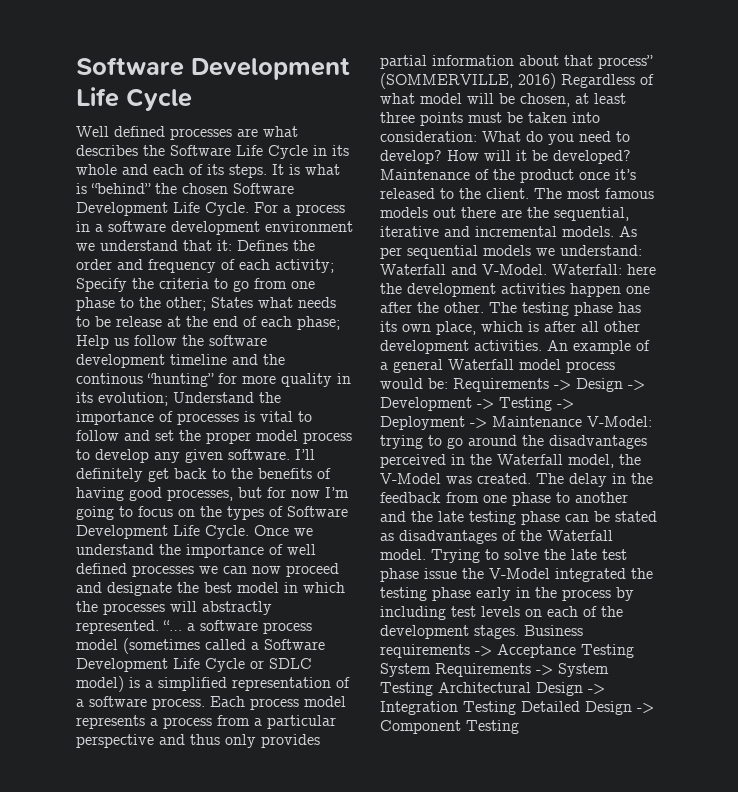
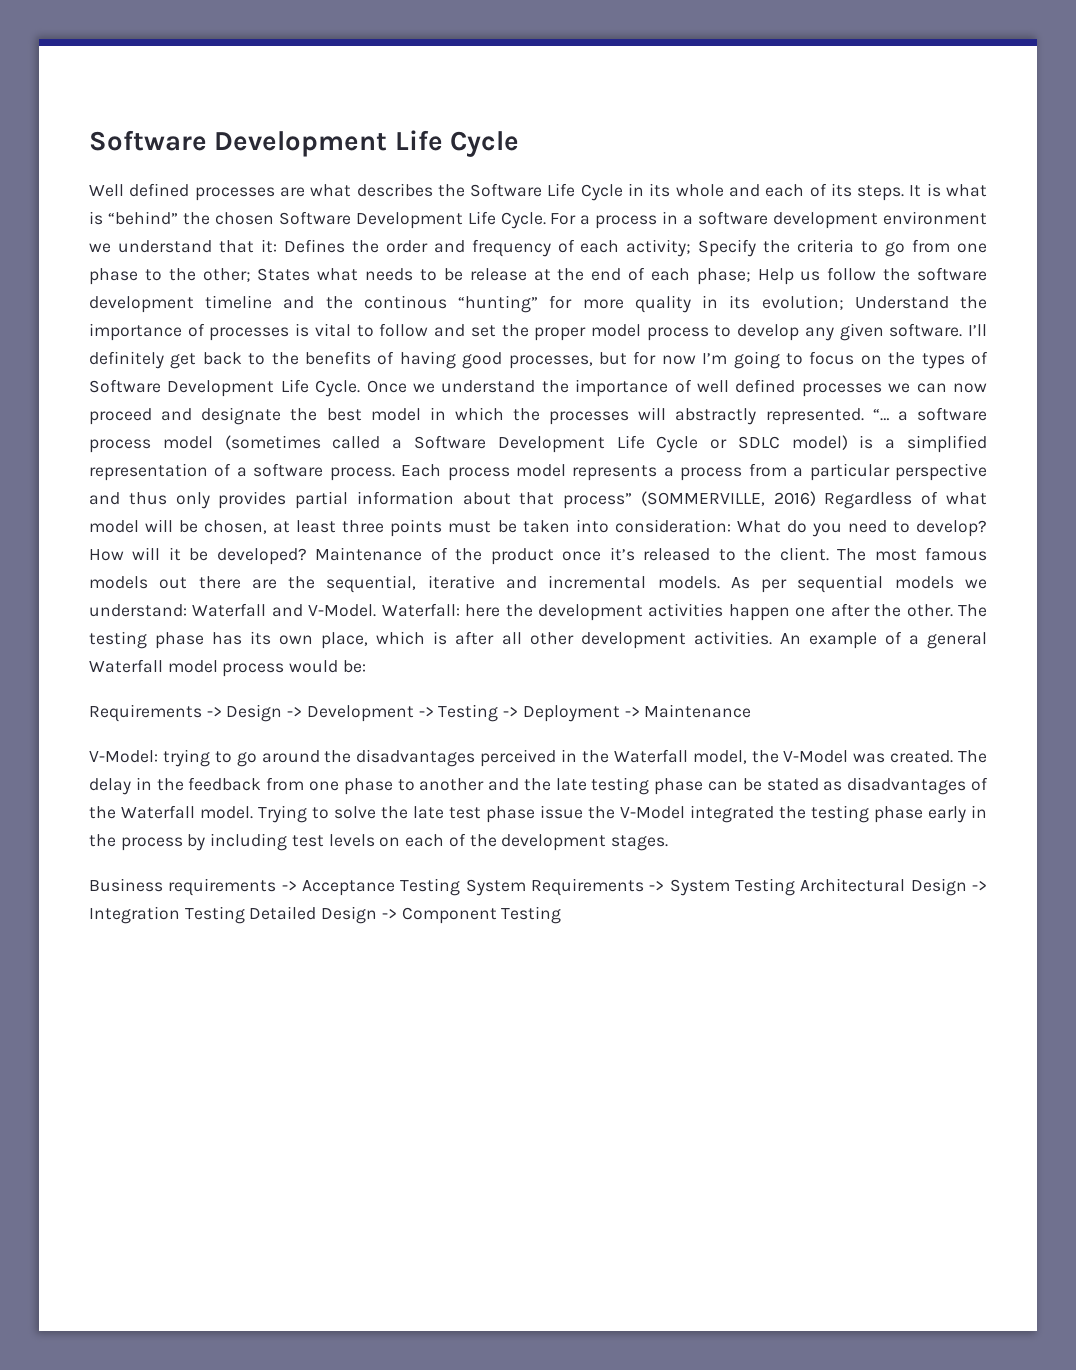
(448, 383) none -> (366, 666) //
(582, 421) none -> (752, 711) //
(519, 632) none -> (668, 843) //

